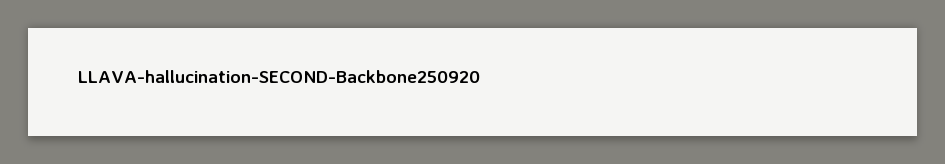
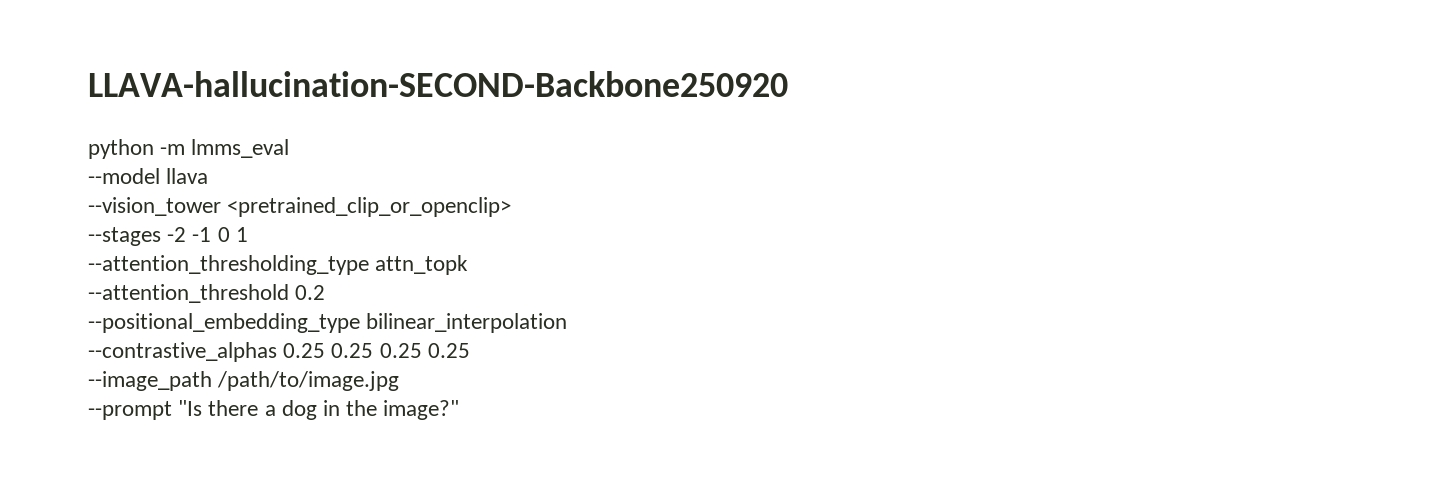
(480, 76) none -> [88,139,290,159] [88,168,209,184] [88,197,512,217] [88,227,248,246] [88,255,469,275] [88,284,326,303] [88,313,568,333] [88,342,470,362] [88,371,400,391] [88,400,460,420] // python -m lmms_eval // --model llava // --vision_tower <pretrained_clip_or_openclip> // --stages -2 -1 0 1 // --attention_thresholding_type attn_topk // --attention_threshold 0.2 // --positional_embedding_type bilinear_interpolation // --contrastive_alphas 0.25 0.25 0.25 0.25 // --image_path /path/to/image.jpg // --prompt "Is there a dog in the image?"

